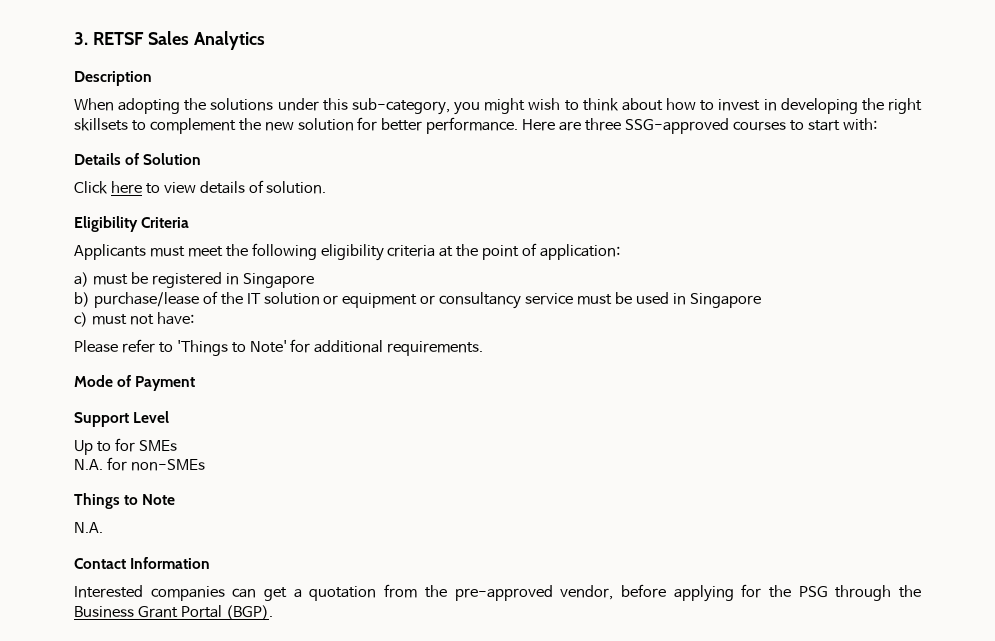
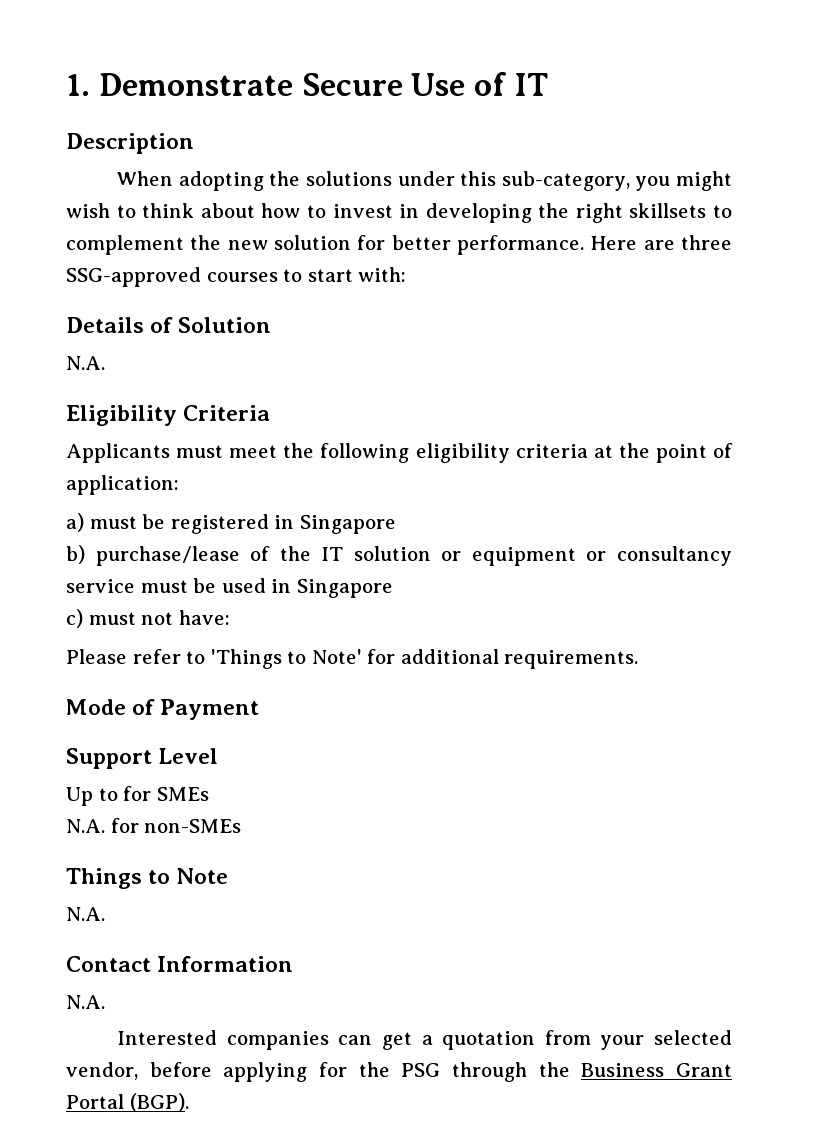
[74,31,265,50] 3. RETSF Sales Analytics -> [66,72,548,96] 1. Demonstrate Secure Use of IT
[74,180,327,194] Click here to view details of solution. -> [66,356,105,370] N.A.
(211, 563) none -> [66,995,105,1009] // N.A.
[424,585,553,601] the pre-approved -> [600,1030,732,1050] your selected

